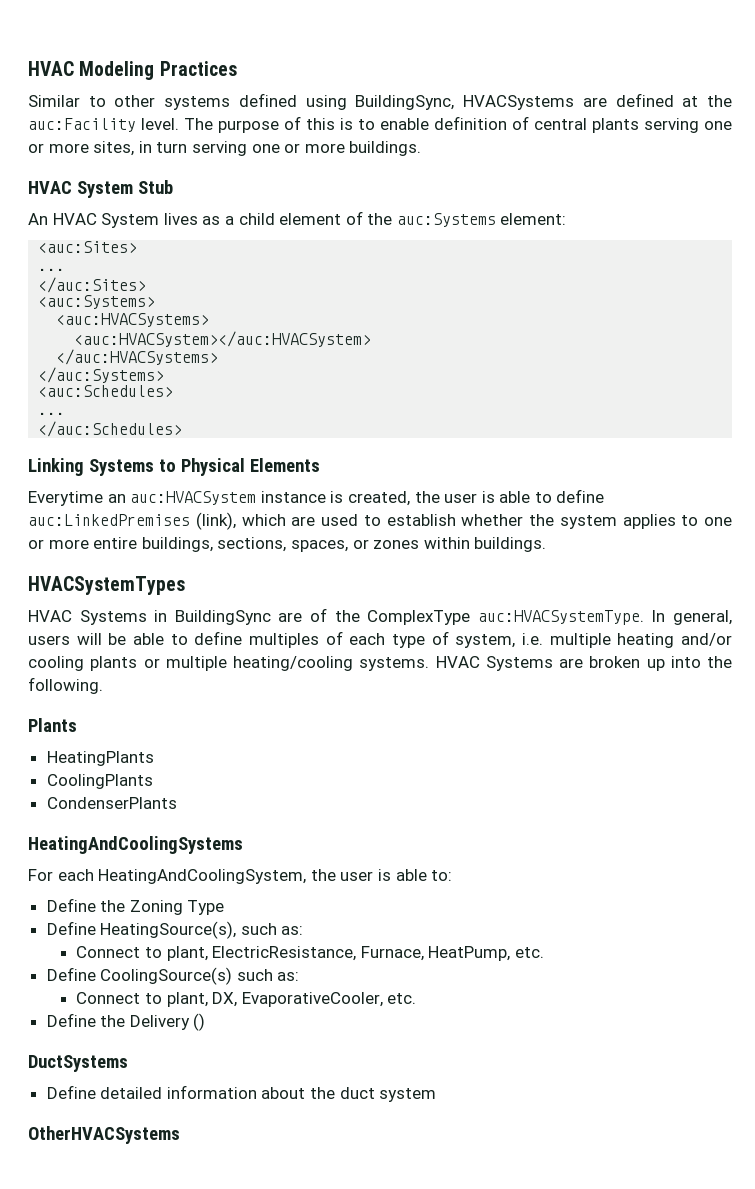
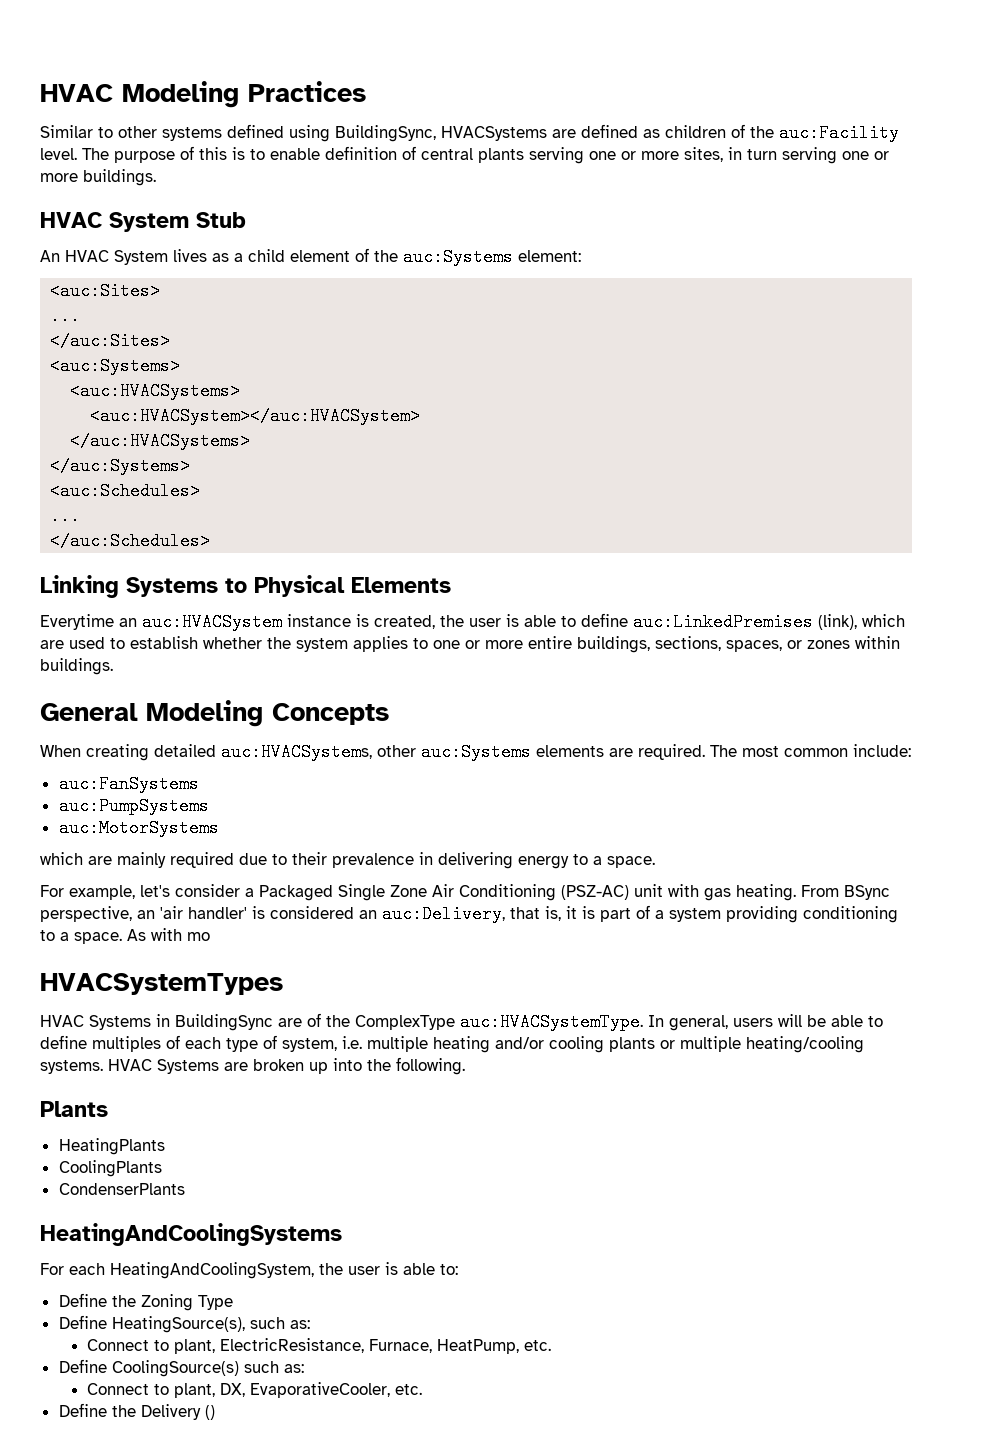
[682,96,699,107] at -> [643,124,745,138] as children of
(547, 544) none -> [40,700,389,727] [40,743,911,761] [58,775,199,793] [58,797,209,815] [58,819,219,837] [40,852,655,869] [40,884,890,901] [40,905,898,923] [40,928,210,944] // General Modeling Concepts // When creating detailed auc:HVACSystems, other auc:Systems elements are required. The most common include: // auc:FanSystems // auc:PumpSystems // auc:MotorSystems // which are mainly required due to their prevalence in delivering energy to a space. // For example, let's consider a Packaged Single Zone Air Conditioning (PSZ-AC) unit with gas heating. From BSync perspective, an 'air handler' is considered an auc:Delivery, that is, it is part of a system providing conditioning to a space. As with mo
[28,1055,128,1072] [46,1085,437,1102] [28,1126,180,1144] // DuctSystems // Define detailed information about the duct system // OtherHVACSystems -> (215, 1412) none

